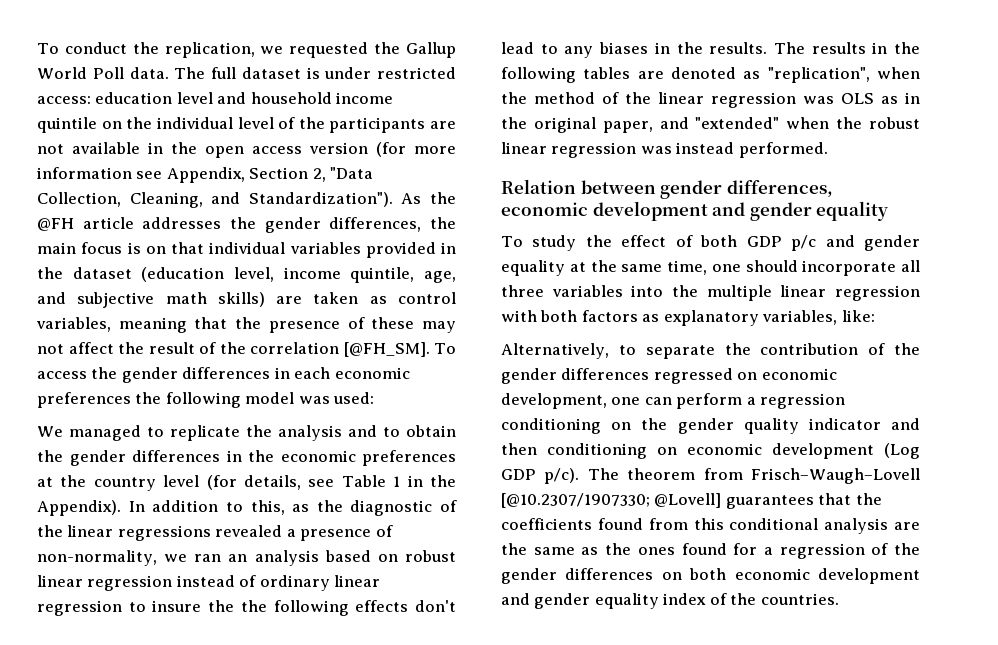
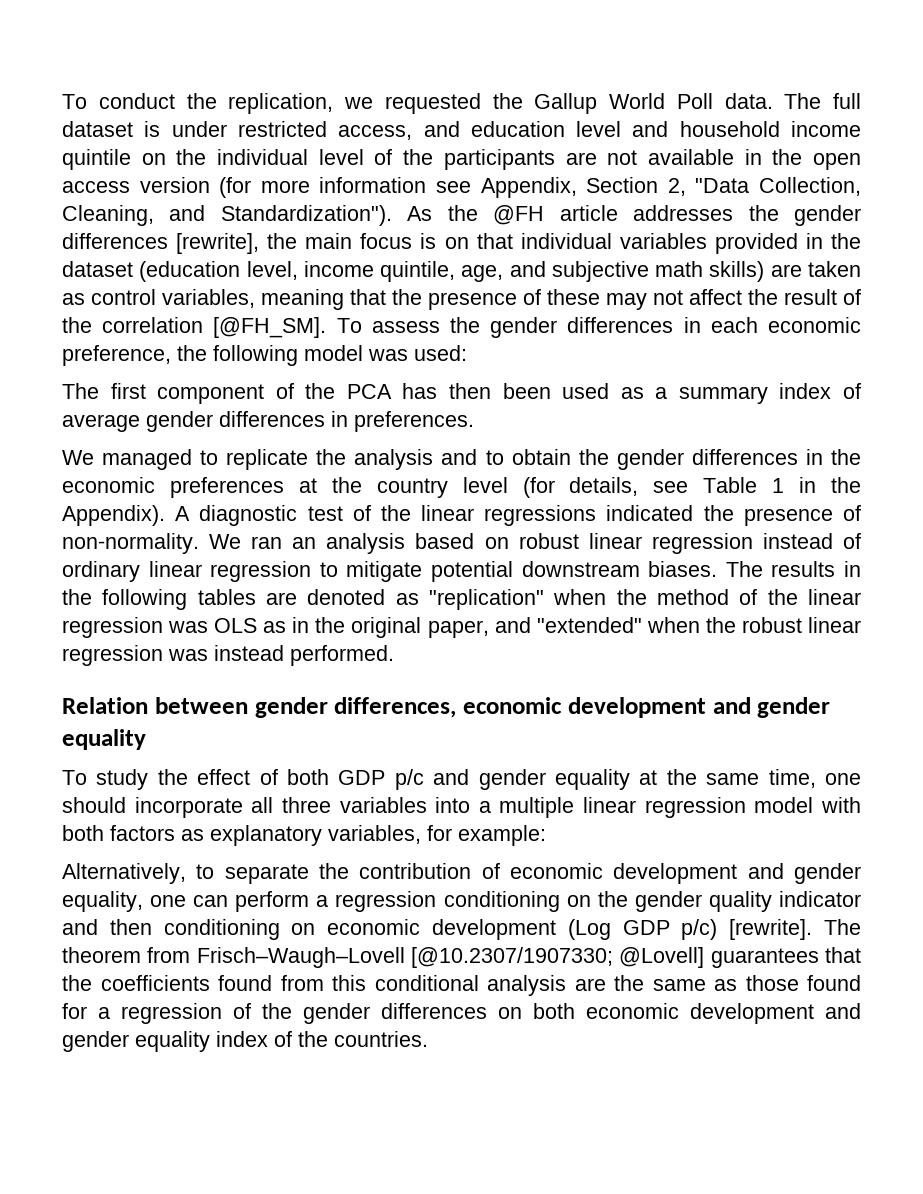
[37,96,91,104] access: -> [338,121,460,140] access, and
[329,217,422,232] differences, -> [62,233,260,254] differences [rewrite],
[37,371,87,379] access -> [371,321,440,333] assess
[37,392,131,408] preferences -> [62,345,171,366] preference,
(375, 398) none -> [62,383,861,404] [62,411,474,432] // The first component of the PCA has then been used as a summary index of average gender differences in preferences.
[128,500,457,516] [37,525,393,541] [37,550,188,566] In addition to this, as the diagnostic of the linear regressions revealed a presence of non-normality, we -> [175,505,861,526] [62,533,242,554] A diagnostic test of the linear regressions indicated the presence of non-normality. We
[152,600,456,616] [501,42,768,58] insure the the following effects don't lead to any biases in the results. -> [346,561,718,582] mitigate potential downstream biases.
[767,67,870,83] "replication", -> [429,589,544,610] "replication"
[672,285,698,297] the -> [478,801,491,813] a
(920, 293) none -> [754,797,814,813] model
[841,310,875,322] like: -> [427,825,546,846] for example:
[894,343,920,355] [501,368,837,384] [501,393,607,409] the gender differences regressed on economic development, -> [509,863,862,884] [62,891,143,912] economic development and gender equality,
[544,468,580,484] p/c). -> [681,919,813,940] p/c) [rewrite].
[605,543,675,555] the ones -> [745,975,799,991] those

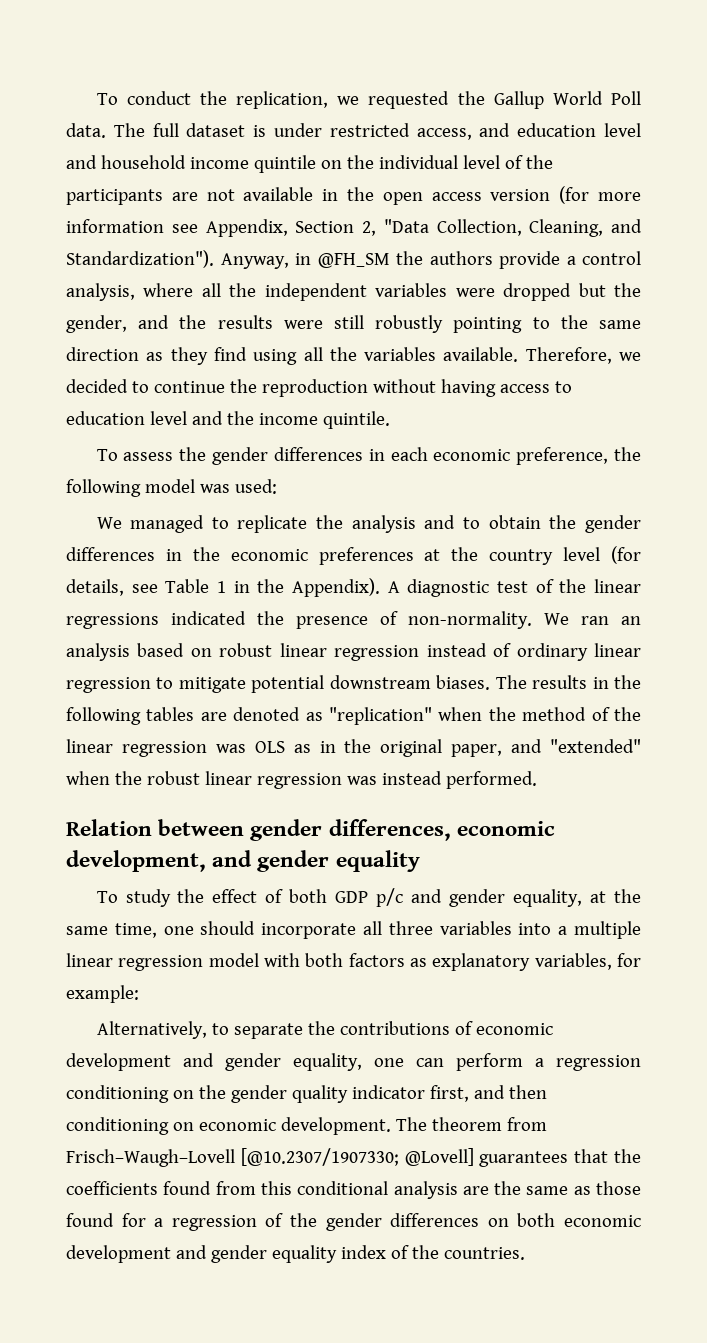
[407,205,862,226] [62,233,861,254] [62,261,861,282] [62,289,861,310] [62,317,327,338] As the @FH article addresses the gender differences [rewrite], the main focus is on that individual variables provided in the dataset (education level, income quintile, age, and subjective math skills) are taken as control variables, meaning that the presence of these may not affect the result of the correlation [@FH_SM]. -> [220,251,641,269] [66,283,641,301] [66,315,641,333] [66,347,641,365] [66,379,572,397] [66,411,390,429] Anyway, in @FH_SM the authors provide a control analysis, where all the independent variables were dropped but the gender, and the results were still robustly pointing to the same direction as they find using all the variables available. Therefore, we decided to continue the reproduction without having access to education level and the income quintile. //
[62,383,861,404] [62,411,474,432] // The first component of the PCA has then been used as a summary index of average gender differences in preferences. -> (277, 486) none
[567,697,706,718] development -> [66,850,206,872] development,
[554,769,630,790] equality -> [513,889,583,907] equality,
[359,863,472,879] contribution -> [339,1021,450,1035] contributions
(861, 899) none -> [429,1085,469,1102] first,
[432,919,813,940] development (Log GDP p/c) [rewrite]. -> [280,1117,391,1135] development.

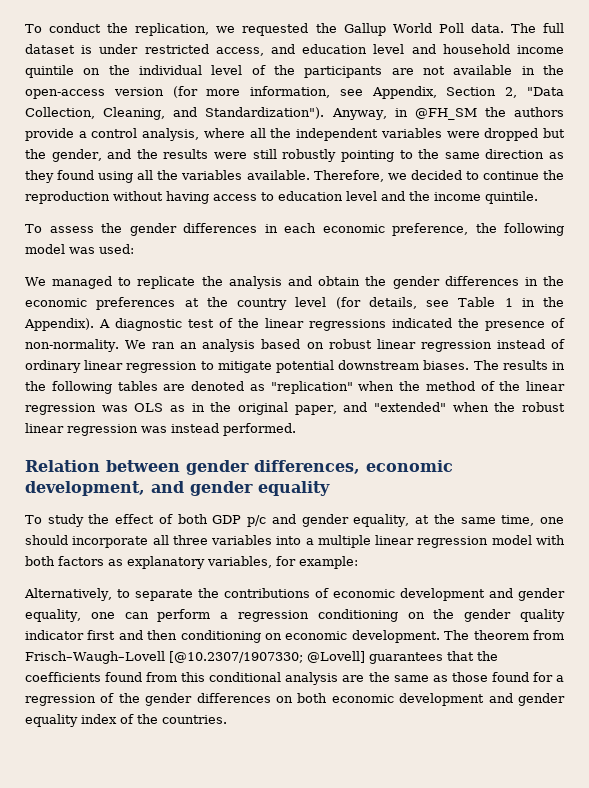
[382,192,482,205] open access -> [25,89,105,99] open-access
[66,219,164,233] information -> [250,86,331,98] information,
[213,347,247,361] find -> [57,170,95,180] found
[463,517,481,529] to -> (312, 281) none
[429,1085,469,1102] first, -> [87,630,116,640] first

